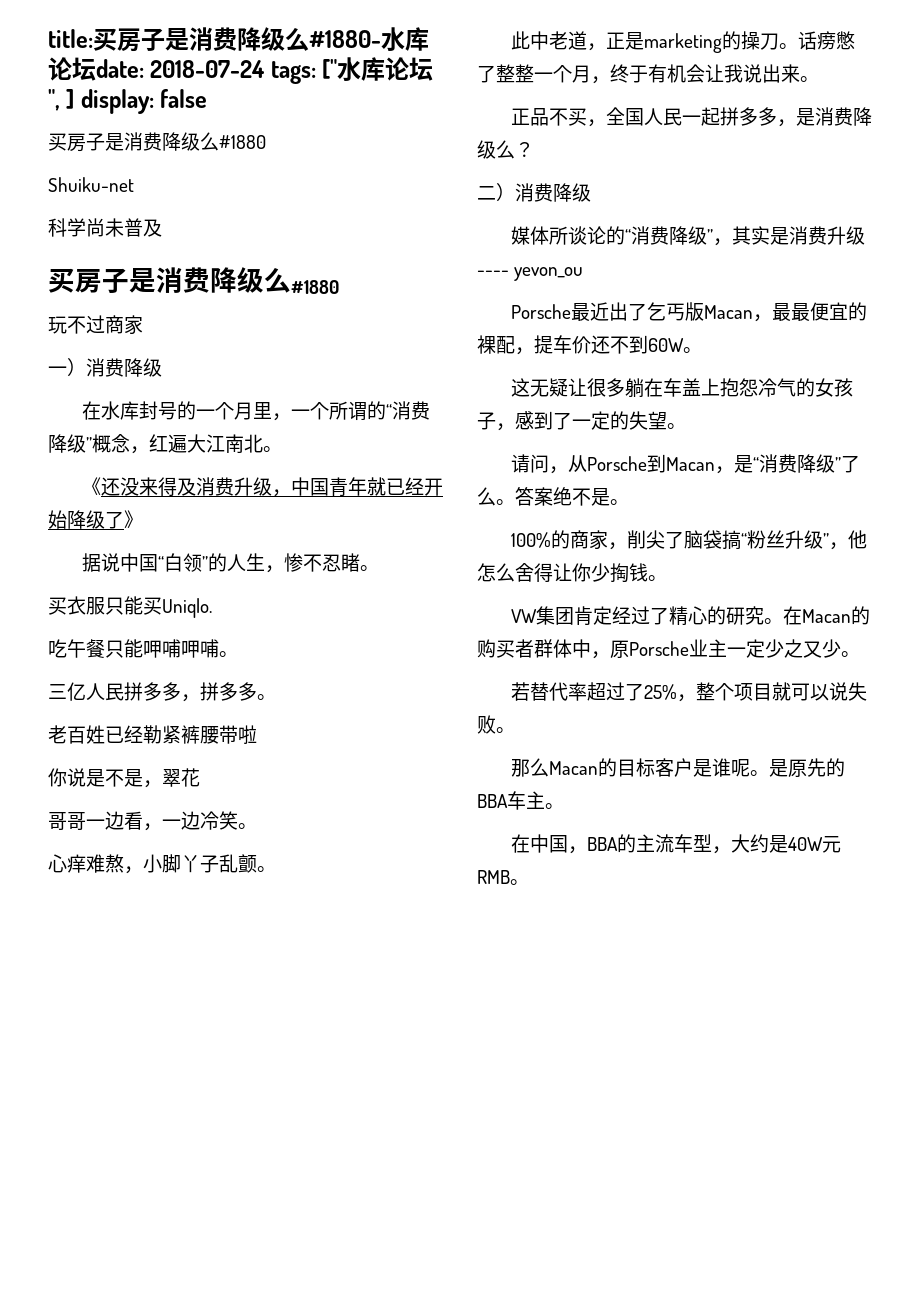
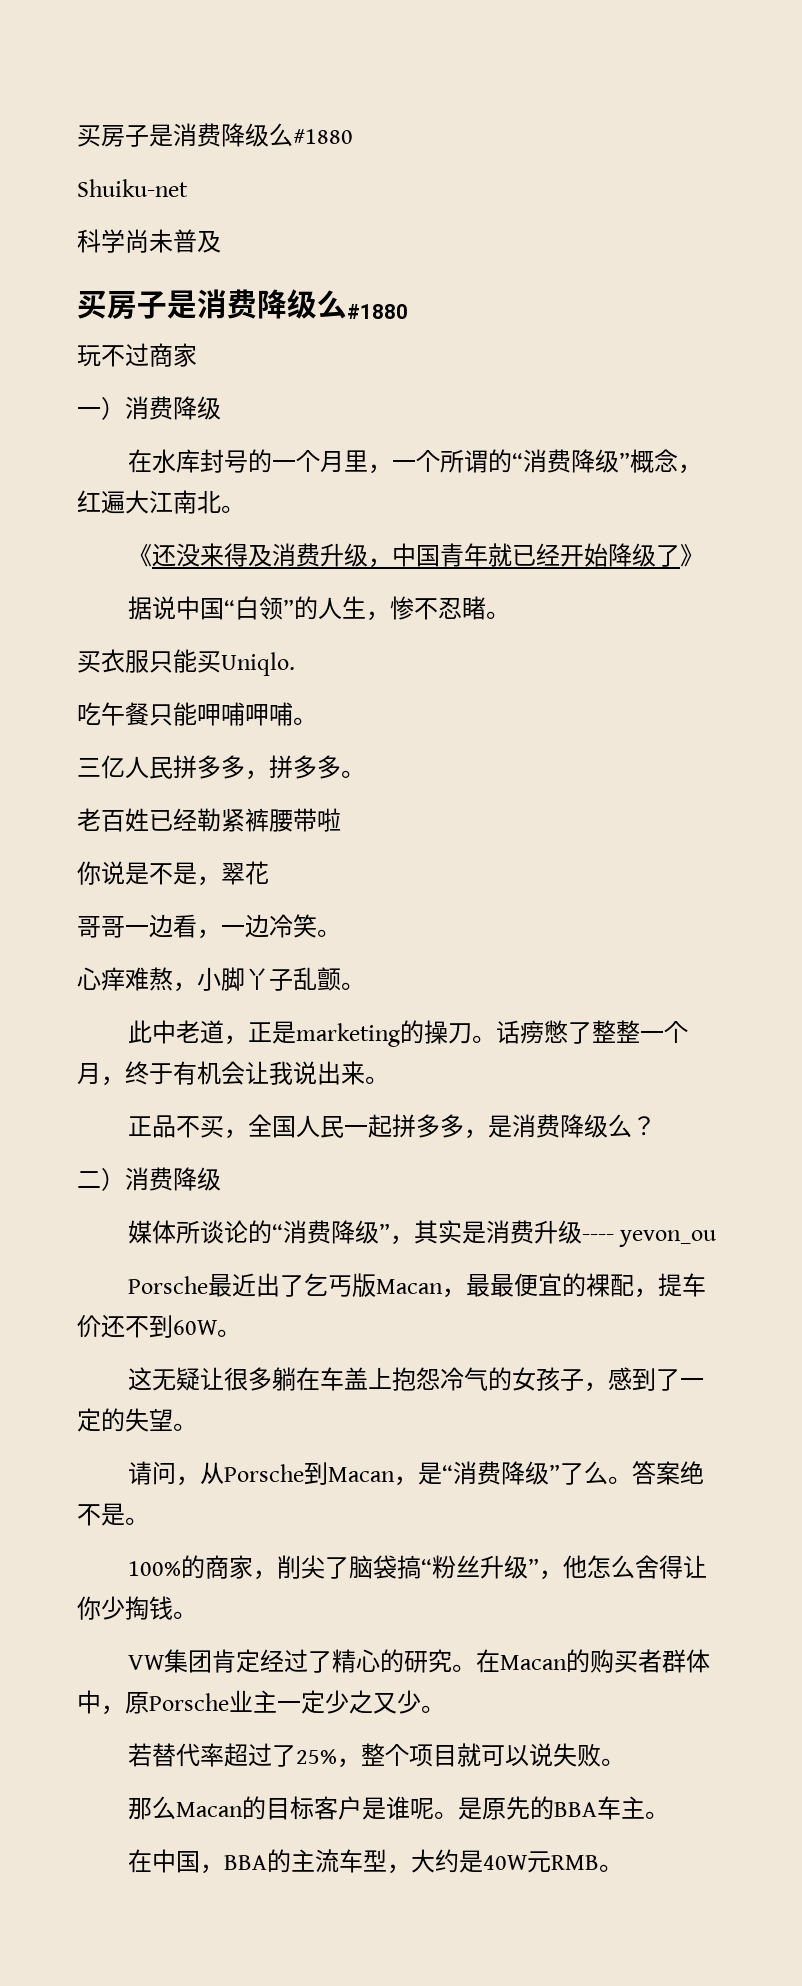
[48,27,429,52] [48,57,434,84] [48,89,208,114] title:买房子是消费降级么#1880-水库论坛date: 2018-07-24 tags: ["水库论坛", ] display: false // -> (77, 136) none

